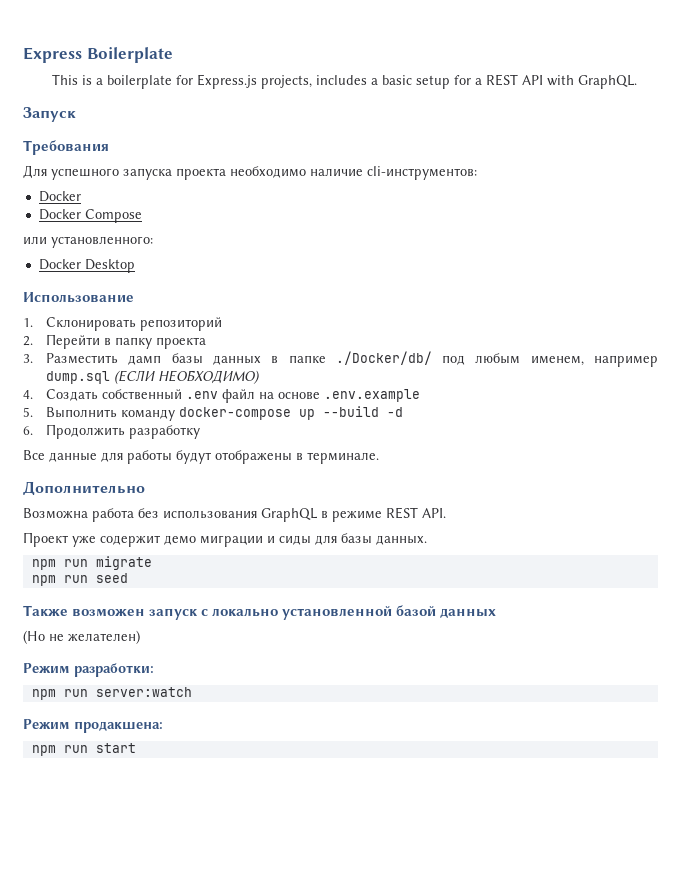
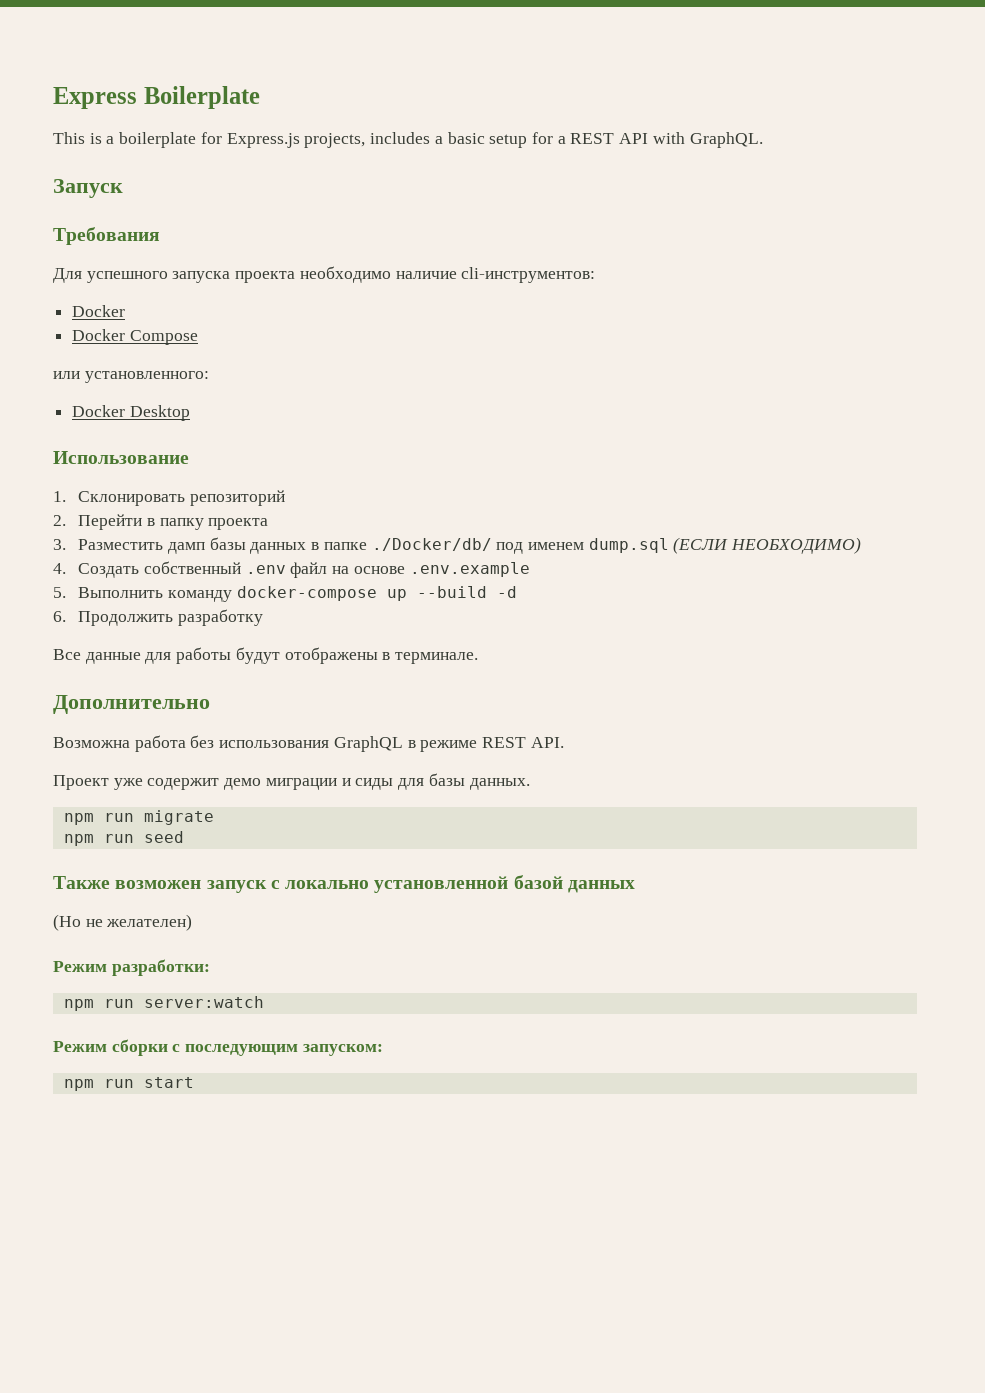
[475,353,658,367] любым именем, например -> [527,542,584,550] именем
[74,721,163,733] продакшена: -> [111,1039,383,1056] сборки с последующим запуском:

